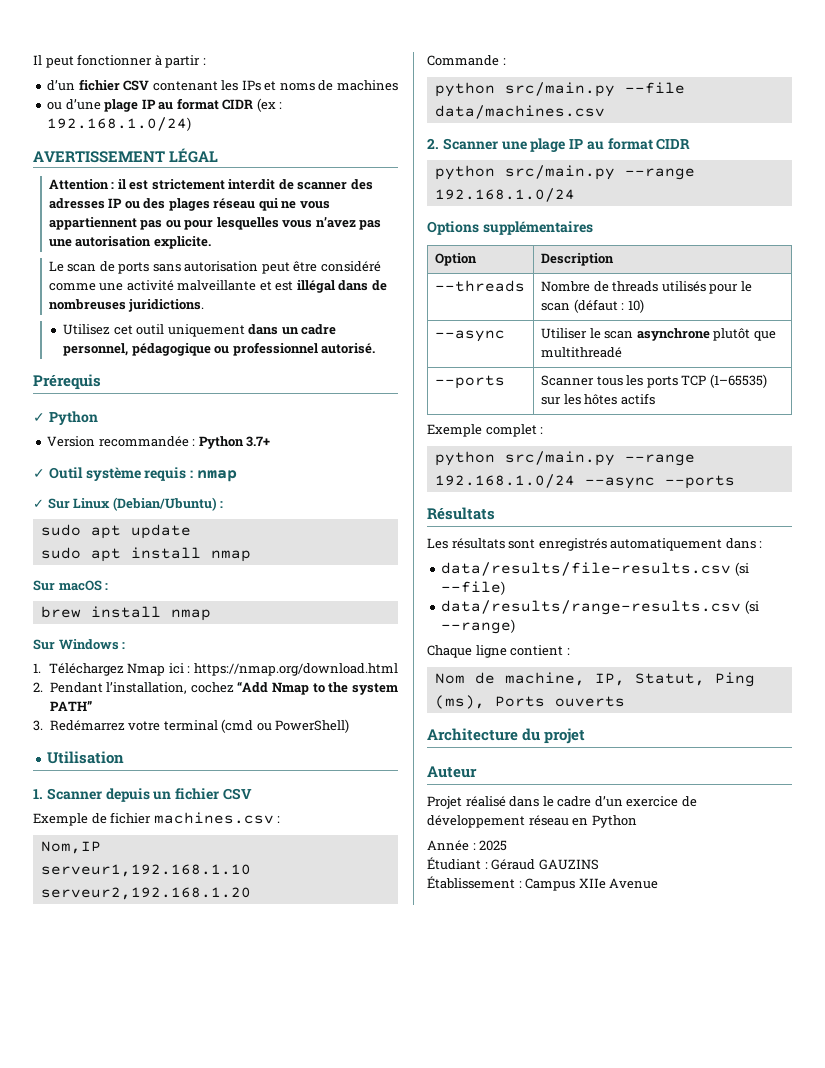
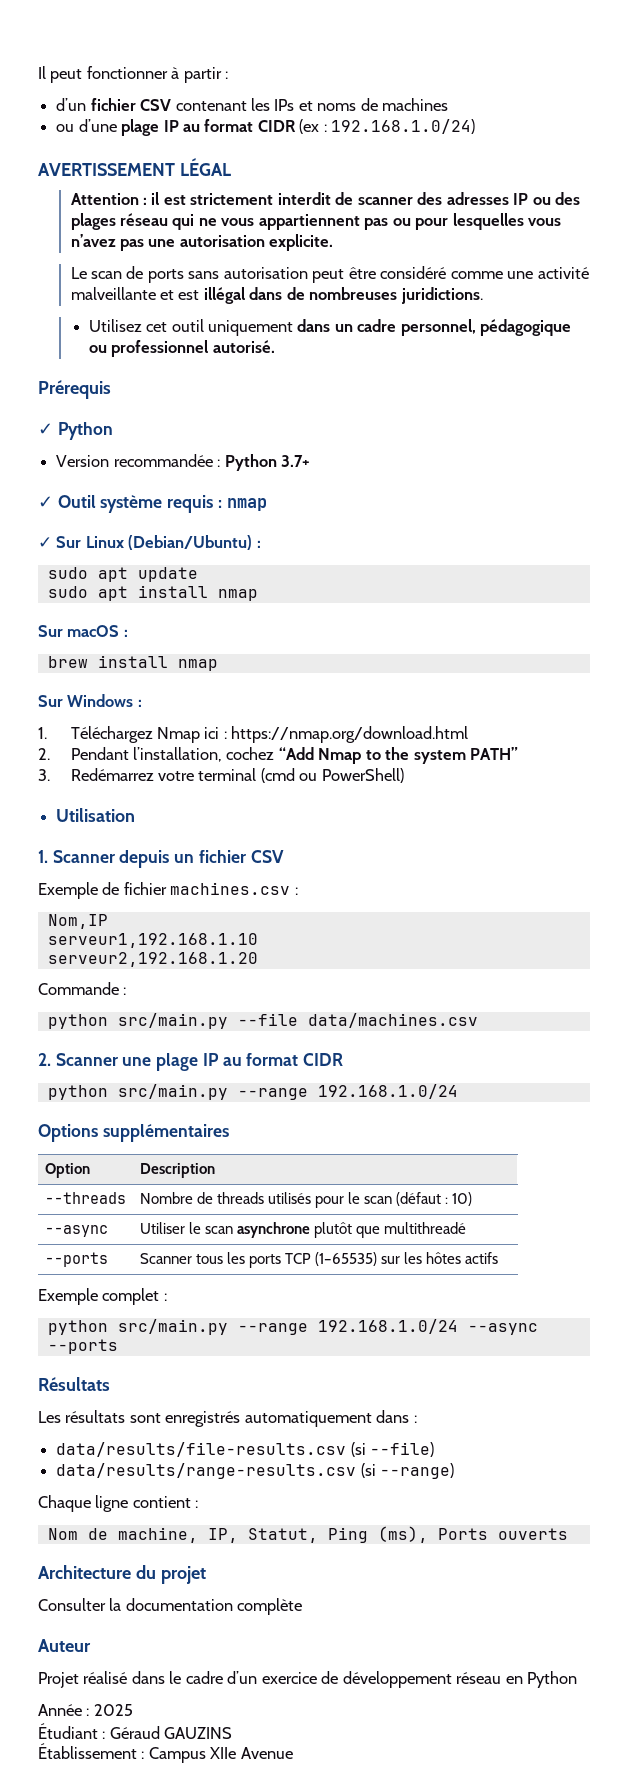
(586, 736) none -> [38,1598,303,1615] // Consulter la documentation complète

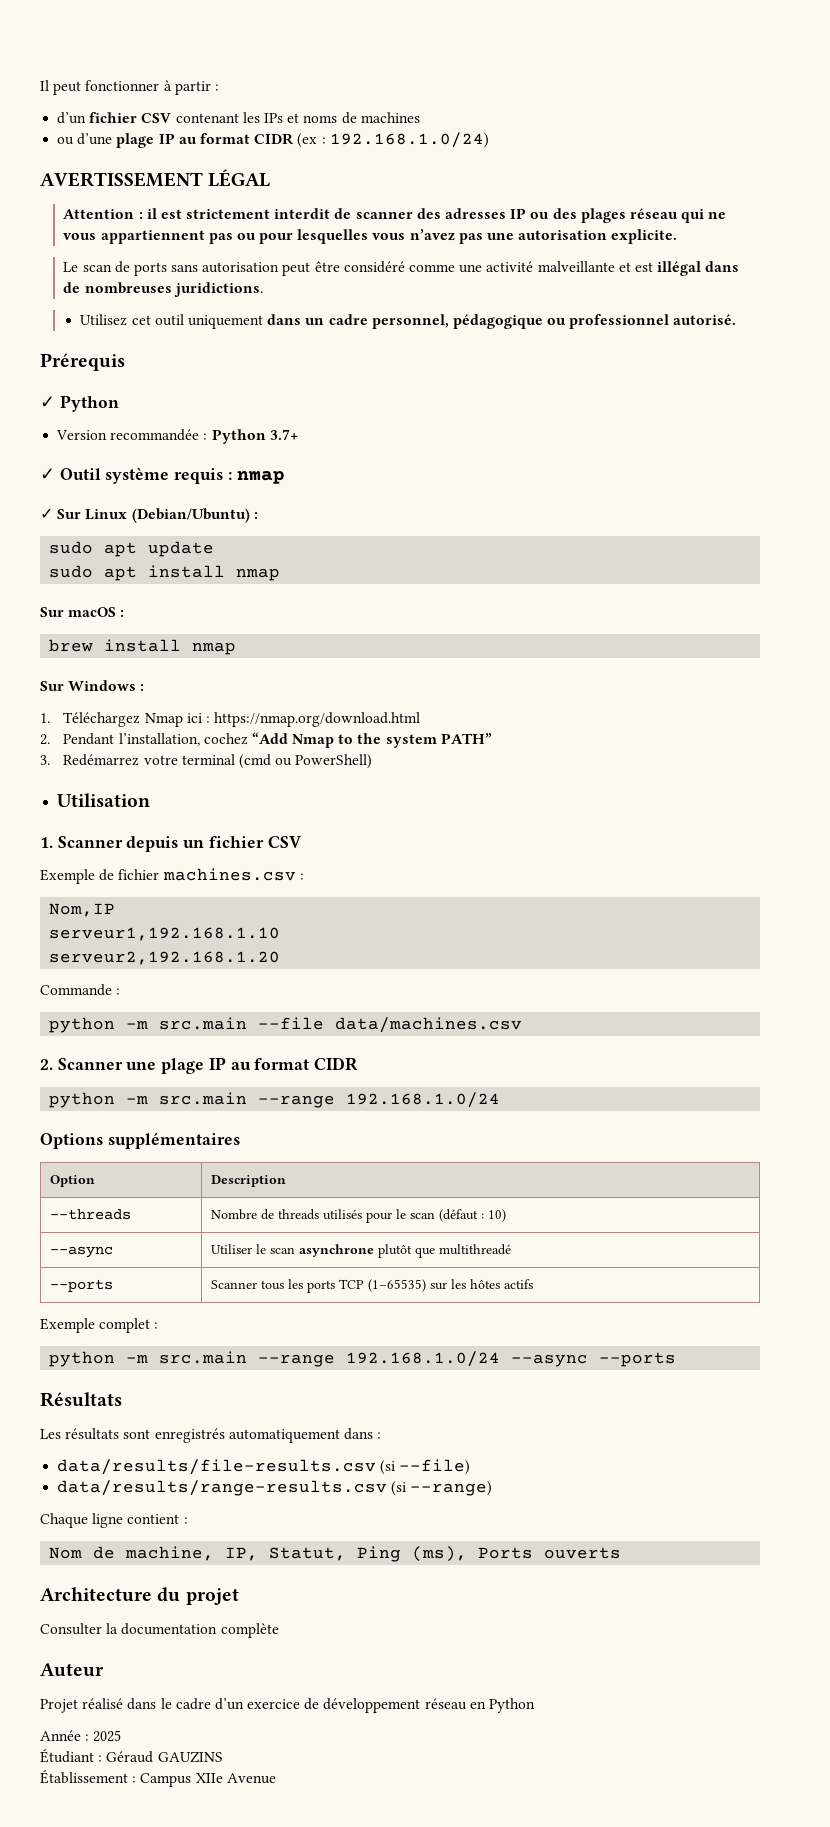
[117,1013,228,1029] src/main.py -> [126,1017,248,1030] -m src.main
[117,1084,228,1100] src/main.py -> [126,1092,248,1105] -m src.main
[117,1319,228,1335] src/main.py -> [126,1351,248,1364] -m src.main

